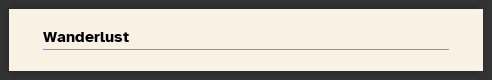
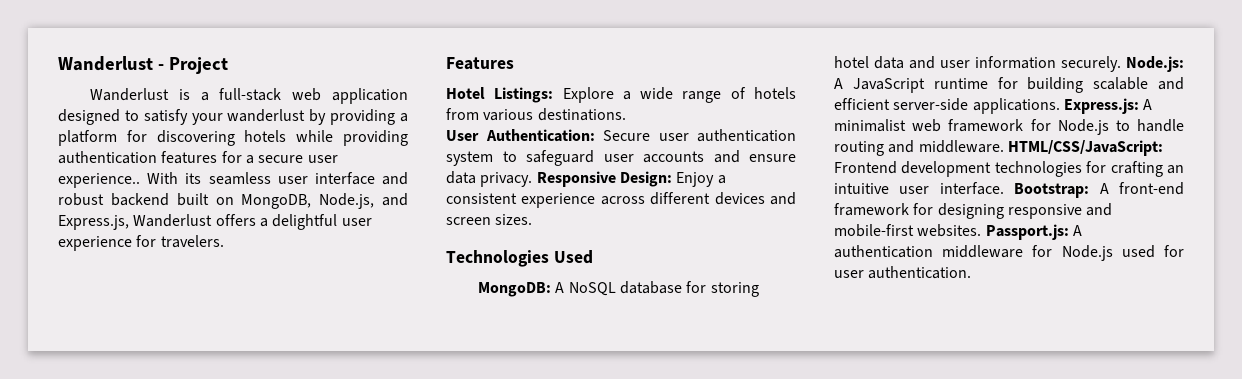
[43,32,129,42] Wanderlust -> [58,56,228,74] [90,88,409,104] [58,109,408,125] [58,130,409,146] [58,151,338,164] [58,172,409,188] [58,193,408,209] [58,214,372,230] [58,235,224,251] [446,57,514,70] [446,87,796,103] [446,108,626,121] [446,129,796,142] [446,150,796,166] [446,171,726,187] [446,192,796,208] [446,214,533,225] [446,250,593,267] [478,281,759,297] [834,56,1184,72] [834,77,1184,93] [834,98,1153,114] [834,119,1184,135] [834,140,1163,156] [834,161,1184,177] [834,182,1184,198] [834,203,1113,219] [834,224,1082,240] [834,245,1184,261] [834,266,972,279] Wanderlust - Project // Wanderlust is a full-stack web application designed to satisfy your wanderlust by providing a platform for discovering hotels while providing authentication features for a secure user experience.. With its seamless user interface and robust backend built on MongoDB, Node.js, and Express.js, Wanderlust offers a delightful user experience for travelers. // Features // Hotel Listings: Explore a wide range of hotels from various destinations. // User Authentication: Secure user authentication system to safeguard user accounts and ensure data privacy. Responsive Design: Enjoy a consistent experience across different devices and screen sizes. // Technologies Used // MongoDB: A NoSQL database for storing hotel data and user information securely. Node.js: A JavaScript runtime for building scalable and efficient server-side applications. Express.js: A minimalist web framework for Node.js to handle routing and middleware. HTML/CSS/JavaScript: Frontend development technologies for crafting an intuitive user interface. Bootstrap: A front-end framework for designing responsive and mobile-first websites. Passport.js: A authentication middleware for Node.js used for user authentication.

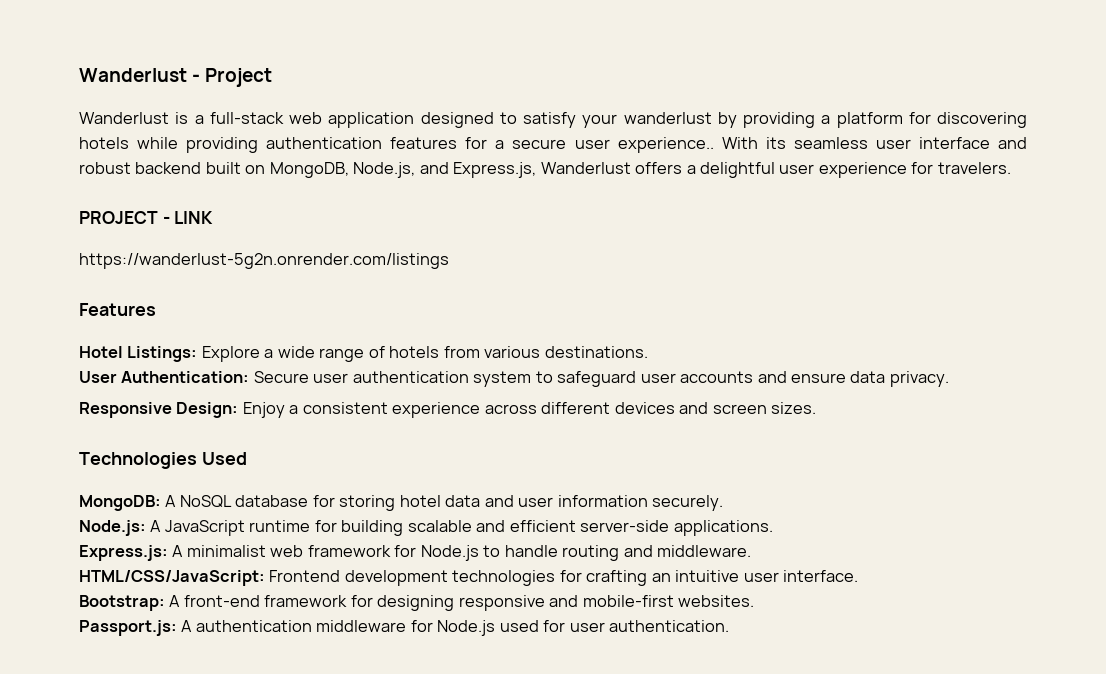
(224, 241) none -> [79,211,214,224] [79,253,449,269] // PROJECT - LINK // https://wanderlust-5g2n.onrender.com/listings
(533, 179) none -> (949, 379) //
(1121, 64) none -> (724, 503) //
(1060, 106) none -> (773, 528) //
(1004, 146) none -> (752, 551) //
(1004, 188) none -> (859, 576) //
(982, 230) none -> (755, 601) //

